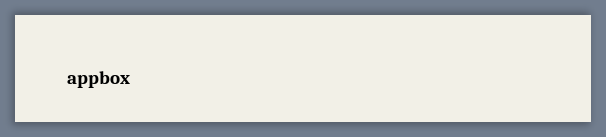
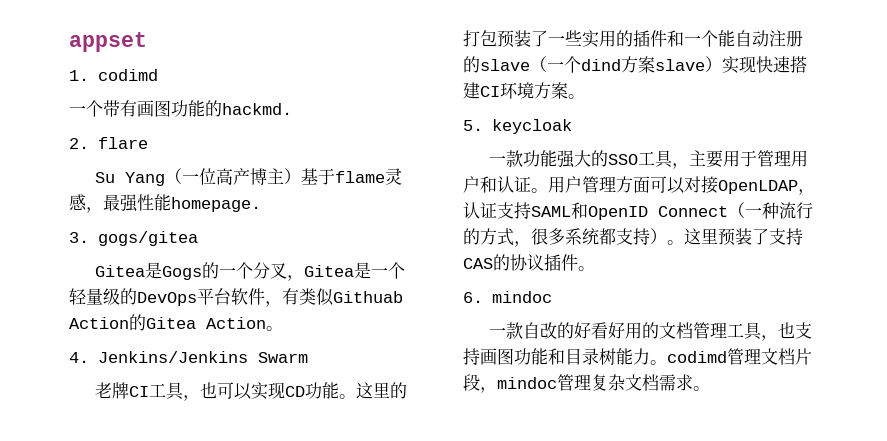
[67,71,130,88] appbox -> [69,32,147,52] [69,69,158,81] [69,100,292,117] [69,137,148,149] [94,168,402,186] [69,194,261,213] [69,231,198,246] [94,262,405,281] [69,288,403,307] [69,314,283,331] [69,351,308,363] [94,382,407,401] [463,30,803,48] [463,56,807,74] [463,82,585,99] [463,119,572,134] [488,150,808,169] [463,176,815,195] [463,202,813,220] [463,228,803,247] [463,254,595,271] [463,291,552,303] [488,322,812,341] [463,348,812,365] [463,374,710,393] appset // 1. codimd // 一个带有画图功能的hackmd. // 2. flare // Su Yang（一位高产博主）基于flame灵感，最强性能homepage. // 3. gogs/gitea // Gitea是Gogs的一个分叉，Gitea是一个轻量级的DevOps平台软件，有类似Githuab Action的Gitea Action。 // 4. Jenkins/Jenkins Swarm // 老牌CI工具，也可以实现CD功能。这里的打包预装了一些实用的插件和一个能自动注册的slave（一个dind方案slave）实现快速搭建CI环境方案。 // 5. keycloak // 一款功能强大的SSO工具，主要用于管理用户和认证。用户管理方面可以对接OpenLDAP，认证支持SAML和OpenID Connect（一种流行的方式，很多系统都支持）。这里预装了支持CAS的协议插件。 // 6. mindoc // 一款自改的好看好用的文档管理工具，也支持画图功能和目录树能力。codimd管理文档片段，mindoc管理复杂文档需求。

